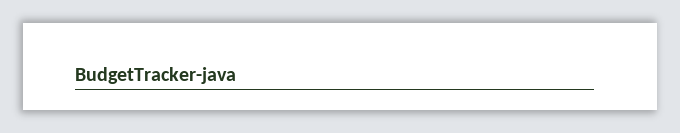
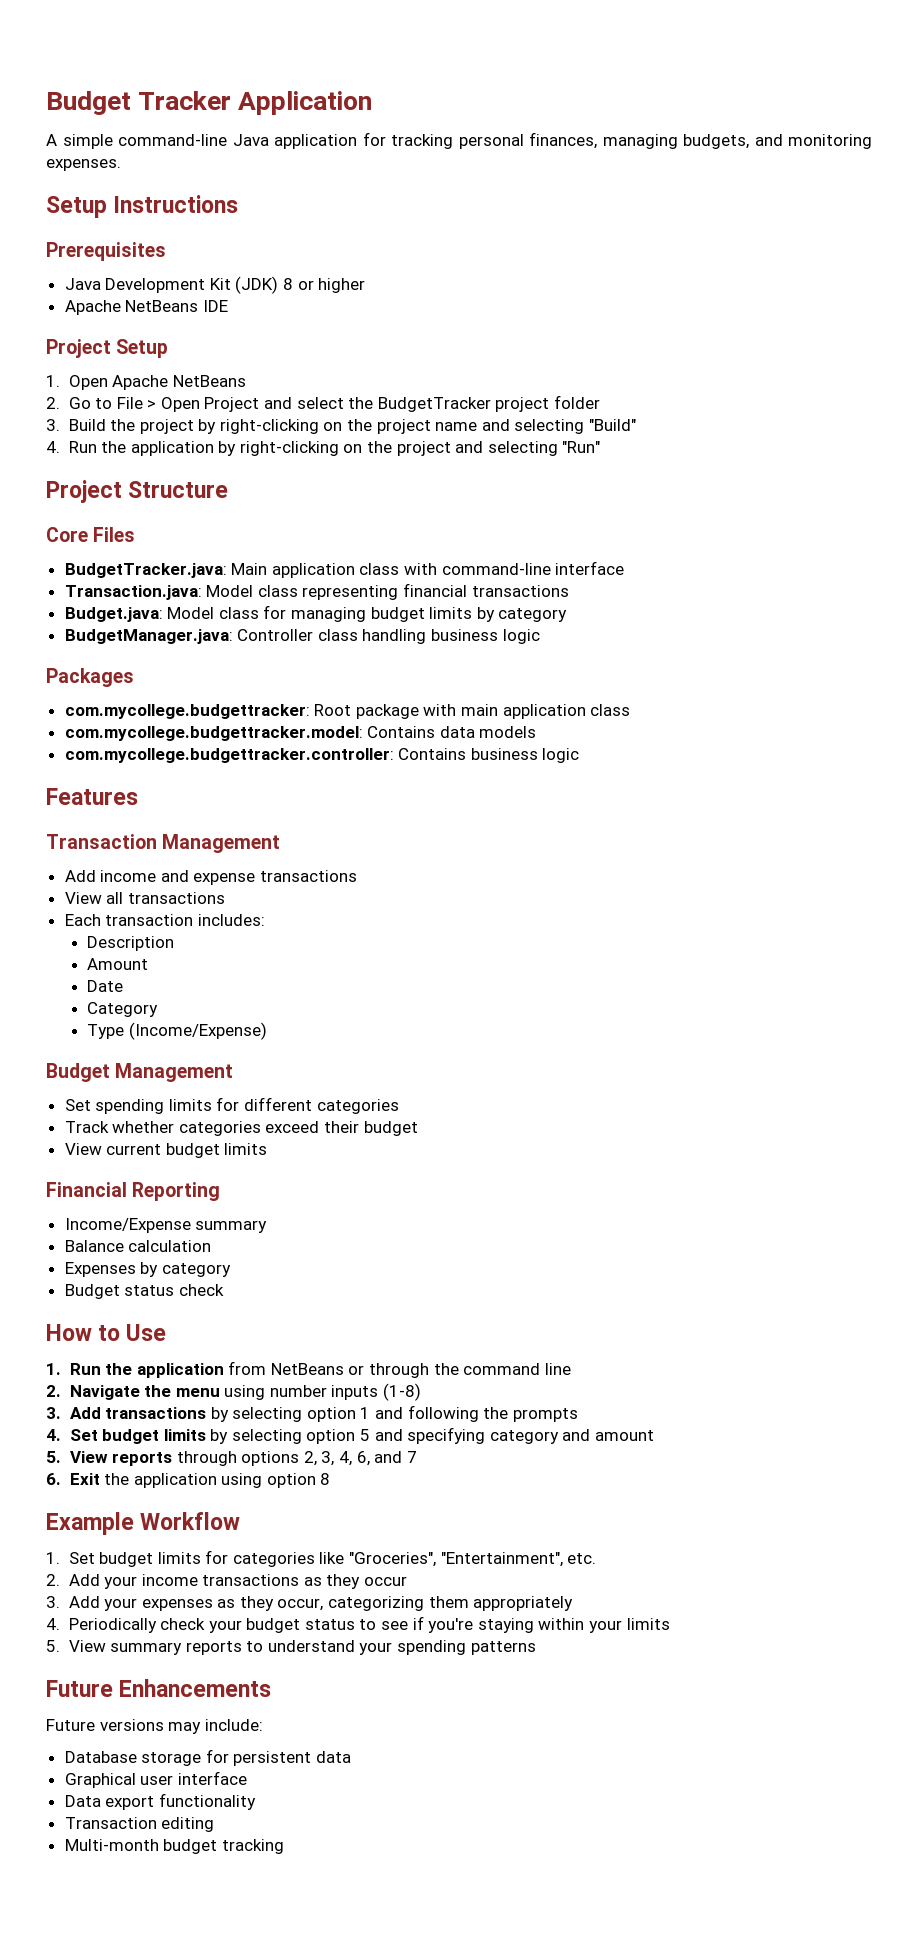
[75,67,236,84] BudgetTracker-java -> [46,91,373,115] [46,132,872,149] [46,159,121,171] [46,195,239,218] [46,242,166,261] [64,276,366,294] [64,300,228,315] [46,339,169,358] [46,375,246,390] [46,395,600,412] [46,419,636,434] [46,441,601,456] [46,480,229,503] [46,527,136,542] [64,561,625,578] [64,583,569,600] [64,605,568,622] [64,629,540,644] [46,668,134,687] [64,704,631,719] [64,726,537,741] [64,748,580,763] [46,788,138,805] [46,834,281,853] [64,870,358,885] [64,892,225,904] [64,914,265,926] [86,936,174,951] [86,958,148,970] [86,980,123,992] [86,1002,158,1017] [86,1022,267,1040] [46,1063,234,1082] [64,1097,399,1114] [64,1121,418,1136] [64,1143,268,1158] [46,1182,221,1201] [64,1218,268,1233] [64,1240,212,1252] [64,1262,231,1277] [64,1284,224,1299] [46,1324,167,1341] [46,1361,571,1378] [46,1383,422,1401] [46,1405,578,1422] [46,1427,654,1444] [46,1451,417,1466] [46,1473,331,1488] [46,1512,241,1535] [46,1550,597,1567] [46,1574,408,1589] [46,1596,574,1611] [46,1616,670,1633] [46,1640,536,1655] [46,1679,272,1697] [46,1719,263,1734] [64,1749,352,1766] [64,1771,247,1788] [64,1793,256,1810] [64,1817,215,1832] [64,1839,284,1854] Budget Tracker Application // A simple command-line Java application for tracking personal finances, managing budgets, and monitoring expenses. // Setup Instructions // Prerequisites // Java Development Kit (JDK) 8 or higher // Apache NetBeans IDE // Project Setup // 1. Open Apache NetBeans // 2. Go to File > Open Project and select the BudgetTracker project folder // 3. Build the project by right-clicking on the project name and selecting "Build" // 4. Run the application by right-clicking on the project and selecting "Run" // Project Structure // Core Files // BudgetTracker.java: Main application class with command-line interface // Transaction.java: Model class representing financial transactions // Budget.java: Model class for managing budget limits by category // BudgetManager.java: Controller class handling business logic // Packages // com.mycollege.budgettracker: Root package with main application class // com.mycollege.budgettracker.model: Contains data models // com.mycollege.budgettracker.controller: Contains business logic // Features // Transaction Management // Add income and expense transactions // View all transactions // Each transaction includes: // Description // Amount // Date // Category // Type (Income/Expense) // Budget Management // Set spending limits for different categories // Track whether categories exceed their budget // View current budget limits // Financial Reporting // Income/Expense summary // Balance calculation // Expenses by category // Budget status check // How to Use // 1. Run the application from NetBeans or through the command line // 2. Navigate the menu using number inputs (1-8) // 3. Add transactions by selecting option 1 and following the prompts // 4. Set budget limits by selecting option 5 and specifying category and amount // 5. View reports through options 2, 3, 4, 6, and 7 // 6. Exit the application using option 8 // Example Workflow // 1. Set budget limits for categories like "Groceries", "Entertainment", etc. // 2. Add your income transactions as they occur // 3. Add your expenses as they occur, categorizing them appropriately // 4. Periodically check your budget status to see if you're staying within your limits // 5. View summary reports to understand your spending patterns // Future Enhancements // Future versions may include: // Database storage for persistent data // Graphical user interface // Data export functionality // Transaction editing // Multi-month budget tracking

